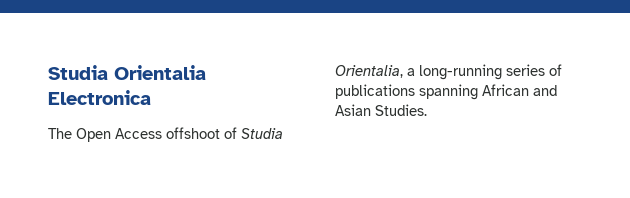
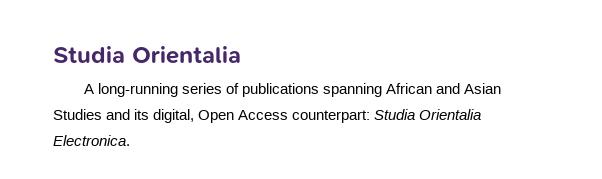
[48,65,206,80] [48,90,151,105] [48,127,283,142] [335,65,415,78] Studia Orientalia Electronica // The Open Access offshoot of Studia Orientalia, a -> [53,46,241,64] [83,84,94,94] Studia Orientalia // A
[375,104,427,116] Studies. -> [53,109,482,123] [53,135,130,146] Studies and its digital, Open Access counterpart: Studia Orientalia Electronica.

